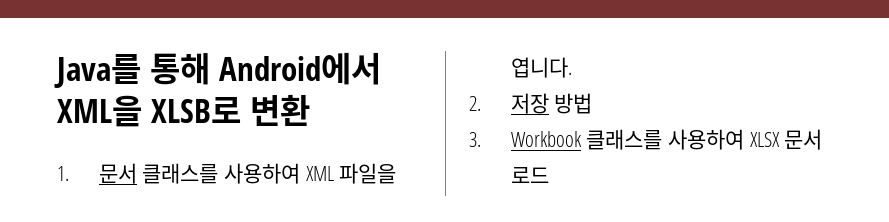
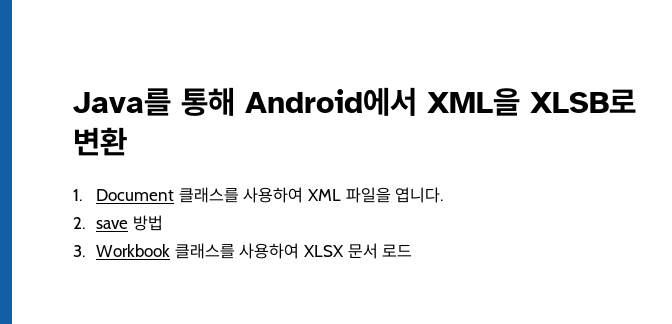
[98,163,137,184] 문서 -> [96,189,175,201] Document
[510,93,549,114] 저장 -> [96,220,129,229] save

